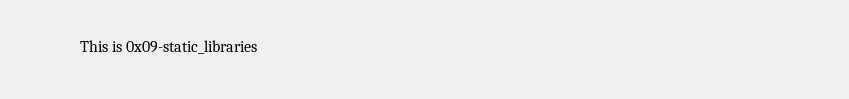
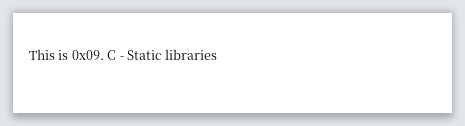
[126,40,258,54] 0x09-static_libraries -> [71,49,218,60] 0x09. C - Static libraries

